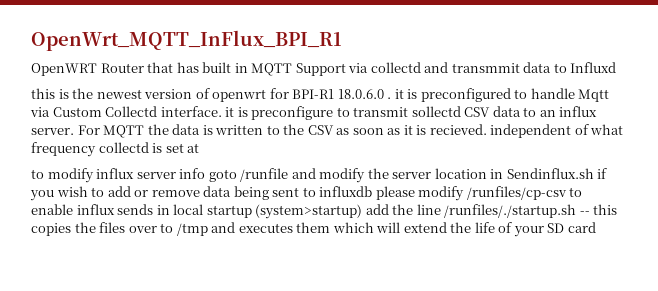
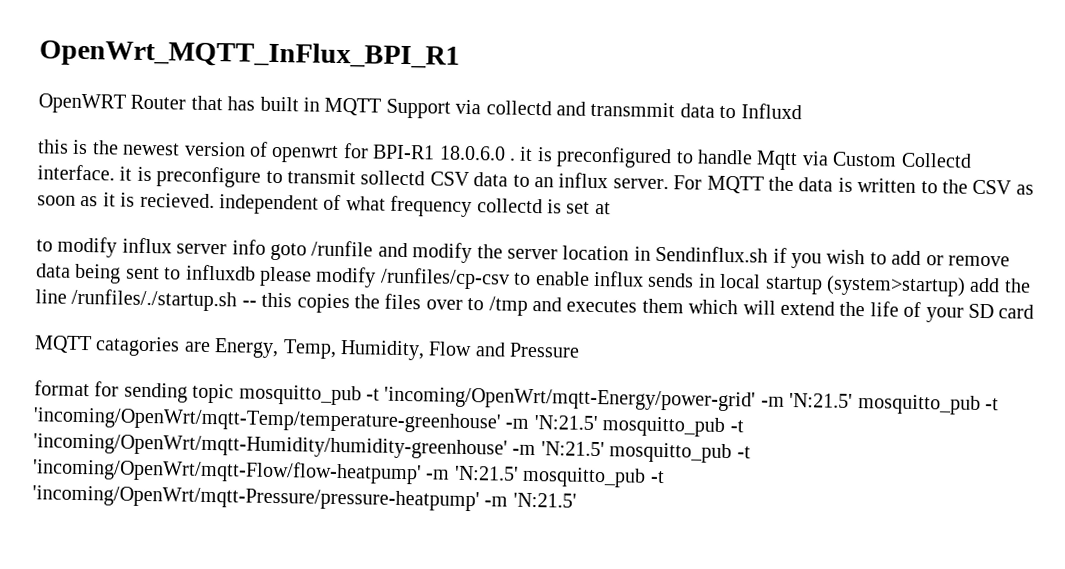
(596, 227) none -> [34,335,581,361] [34,380,999,415] [33,407,744,438] [33,433,751,464] [32,458,665,488] [32,485,577,512] // MQTT catagories are Energy, Temp, Humidity, Flow and Pressure // format for sending topic mosquitto_pub -t 'incoming/OpenWrt/mqtt-Energy/power-grid' -m 'N:21.5' mosquitto_pub -t 'incoming/OpenWrt/mqtt-Temp/temperature-greenhouse' -m 'N:21.5' mosquitto_pub -t 'incoming/OpenWrt/mqtt-Humidity/humidity-greenhouse' -m 'N:21.5' mosquitto_pub -t 'incoming/OpenWrt/mqtt-Flow/flow-heatpump' -m 'N:21.5' mosquitto_pub -t 'incoming/OpenWrt/mqtt-Pressure/pressure-heatpump' -m 'N:21.5'

